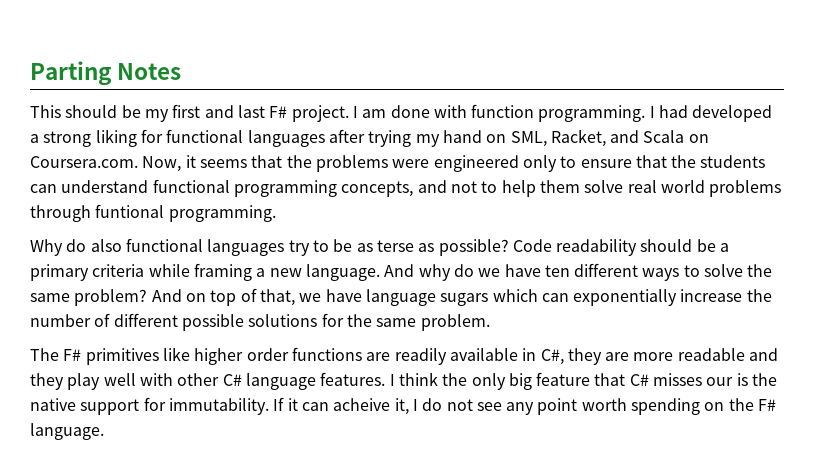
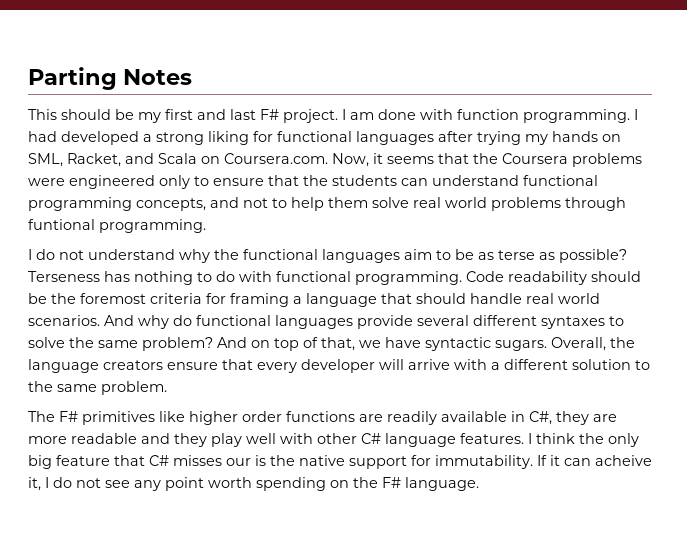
[442,130,482,143] hand -> [552,131,598,142] hands
(312, 161) none -> [502,153,568,164] Coursera
[30,238,310,256] Why do also functional languages try -> [28,249,432,263] I do not understand why the functional languages aim
[512,239,730,256] [30,263,680,281] Code readability should be a primary criteria while framing a new language. And why do we have ten different ways -> [28,271,641,285] [28,293,600,307] [28,315,605,329] Terseness has nothing to do with functional programming. Code readability should be the foremost criteria for framing a language that should handle real world scenarios. And why do functional languages provide several different syntaxes
[365,289,772,306] [30,313,344,331] language sugars which can exponentially increase the number of different possible solutions for -> [425,337,635,351] [28,359,650,373] syntactic sugars. Overall, the language creators ensure that every developer will arrive with a different solution to

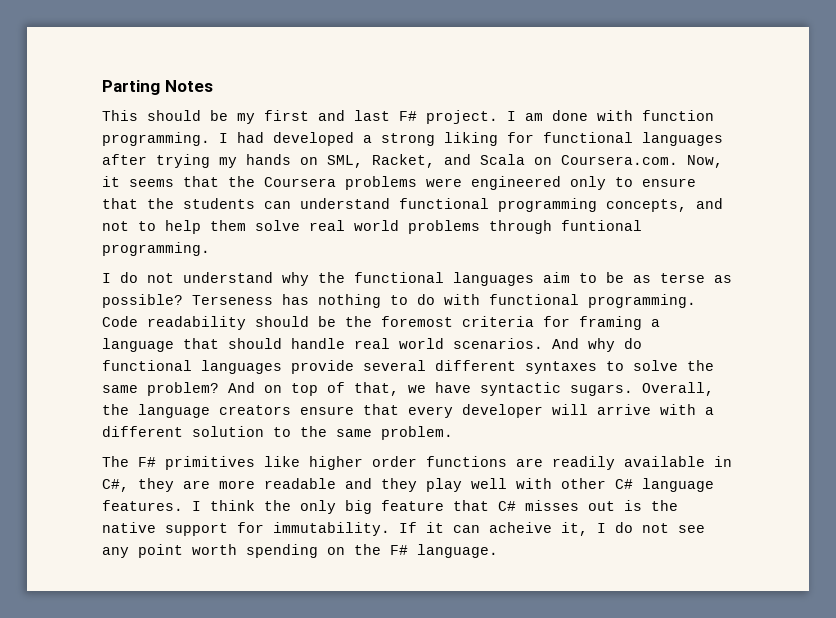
[226,458,251,466] our -> [588,501,615,511] out

